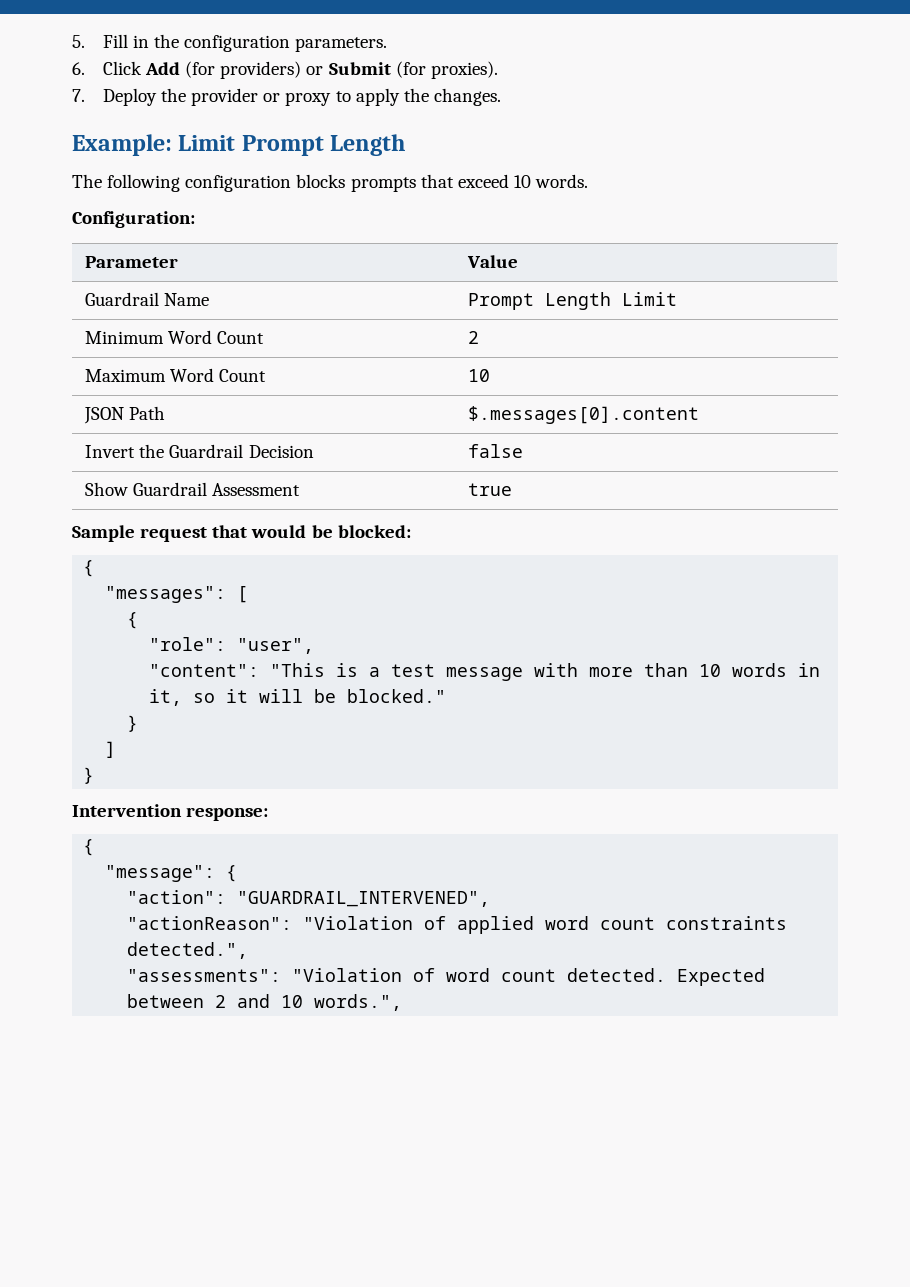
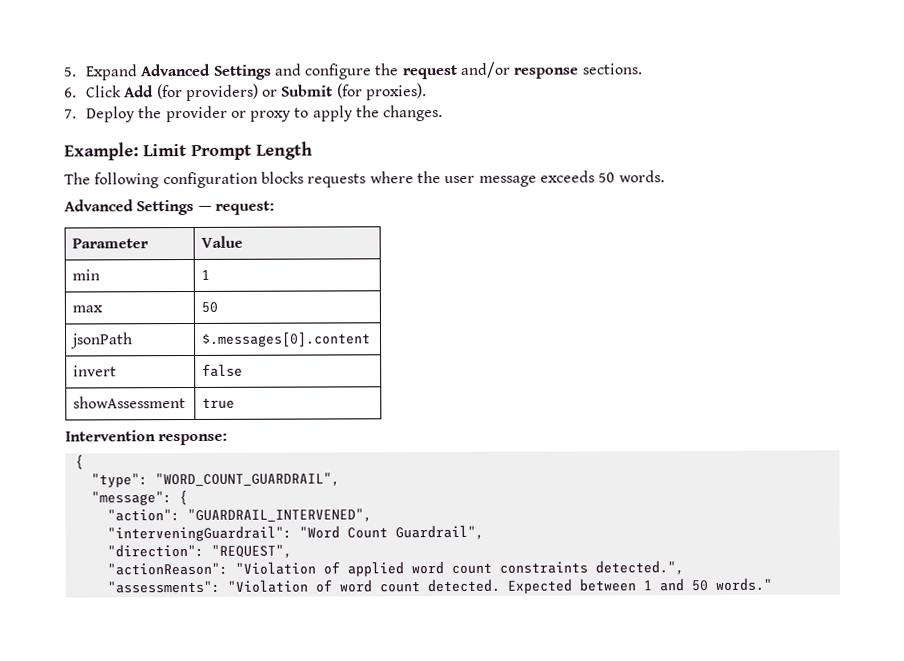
[102,34,388,52] Fill in the configuration parameters. -> [84,61,643,81] Expand Advanced Settings and configure the request and/or response sections.
[350,174,589,192] [72,211,195,228] [85,256,179,268] [467,255,519,268] [85,292,210,306] [468,292,678,310] [85,330,265,344] [468,331,480,344] [85,368,267,382] [468,369,491,382] [84,406,166,424] [468,406,700,424] [85,444,314,458] [468,444,524,458] [85,482,301,496] [468,483,513,496] [72,525,411,542] [83,560,95,577] [105,586,249,603] [127,612,139,629] [149,637,315,654] [149,663,821,681] [149,689,447,706] [127,715,139,732] [105,741,117,758] [83,767,95,784] prompts that exceed 10 words. // Configuration: // Parameter | Value // Guardrail Name | Prompt Length Limit // Minimum Word Count | 2 // Maximum Word Count | 10 // JSON Path | $.messages[0].content // Invert the Guardrail Decision | false // Show Guardrail Assessment | true // Sample request that would be blocked: // { // "messages": [ // { // "role": "user", // "content": "This is a test message with more than 10 words in it, so it will be blocked." // } // ] // } -> [307,170,665,188] [64,199,275,216] [72,238,150,249] [201,235,244,248] [72,269,101,281] [201,269,211,280] [72,305,104,313] [201,301,219,313] [71,332,134,349] [202,331,372,347] [73,365,118,377] [202,363,244,377] [73,396,187,409] [202,397,236,409] requests where the user message exceeds 50 words. // Advanced Settings — request: // Parameter | Value // min | 1 // max | 50 // jsonPath | $.messages[0].content // invert | false // showAssessment | true
(95, 847) none -> [90,472,340,488] // "type": "WORD_COUNT_GUARDRAIL",
(491, 899) none -> [106,524,484,542] [106,543,292,559] // "interveningGuardrail": "Word Count Guardrail", // "direction": "REQUEST",
[215,994,403,1011] 2 and 10 words.", -> [642,577,773,592] 1 and 50 words."

